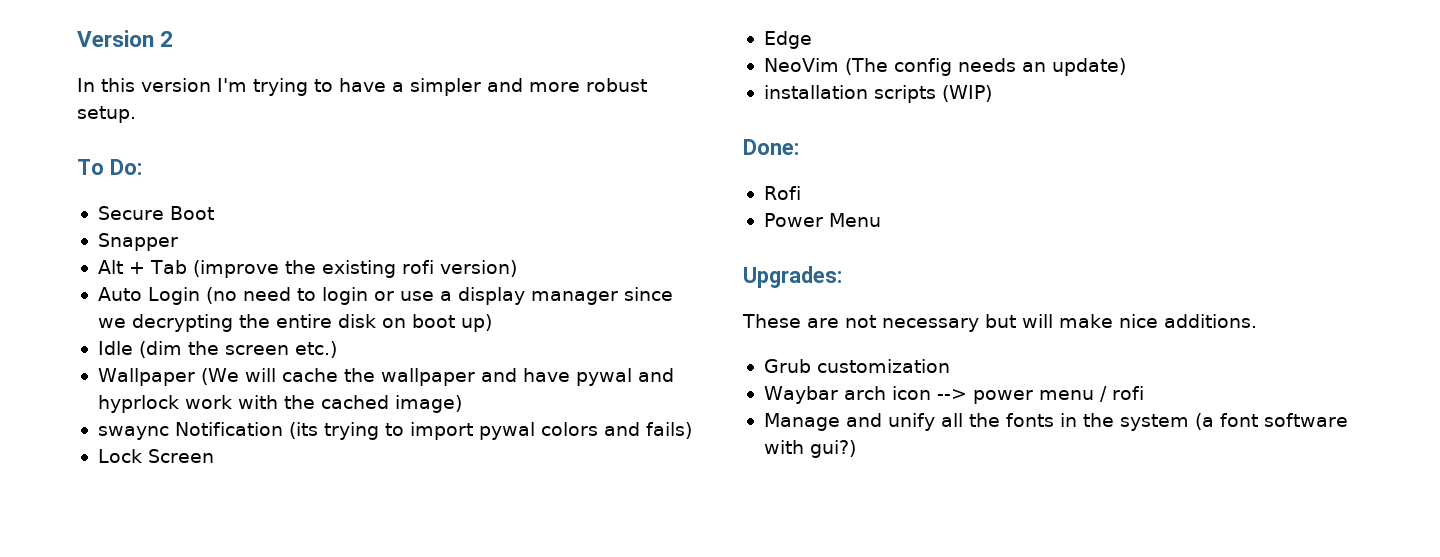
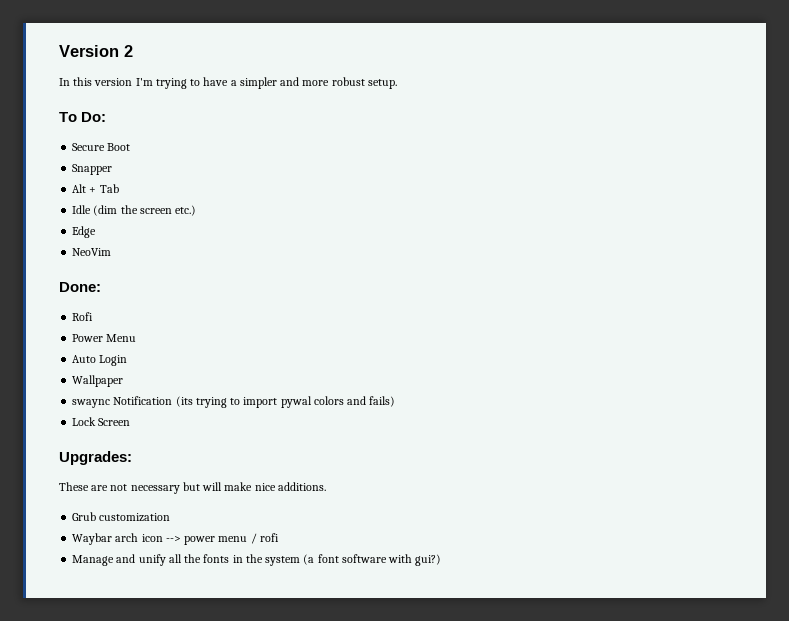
[192,260,517,278] [97,287,673,305] [97,314,492,332] (improve the existing rofi version) // Auto Login (no need to login or use a display manager since we decrypting the entire disk on boot up) -> (119, 188) none
[97,368,674,386] [97,395,462,413] Wallpaper (We will cache the wallpaper and have pywal and hyprlock work with the cached image) -> [72,226,97,238] [72,248,112,256] [59,282,101,292] [72,312,94,321] [72,334,137,342] [72,355,128,366] [72,375,124,387] Edge // NeoVim // Done: // Rofi // Power Menu // Auto Login // Wallpaper
[763,31,812,49] [763,58,1126,76] [763,85,992,103] [743,139,799,155] [763,186,801,200] [763,213,881,227] // Edge // NeoVim (The config needs an update) // installation scripts (WIP) // Done: // Rofi // Power Menu -> (131, 422) none

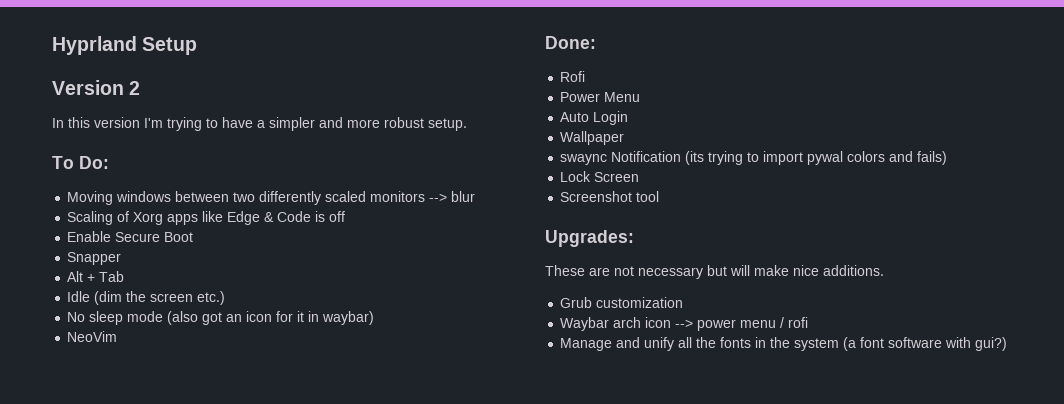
(59, 51) none -> [52,36,198,55] Hyprland Setup //
(107, 117) none -> [67,191,476,205] [67,211,346,225] [67,231,112,242] Moving windows between two differently scaled monitors --> blur // Scaling of Xorg apps like Edge & Code is off // Enable
[72,226,97,238] Edge -> [67,311,375,325] No sleep mode (also got an icon for it in waybar)
(131, 422) none -> [560,191,660,202] // Screenshot tool

